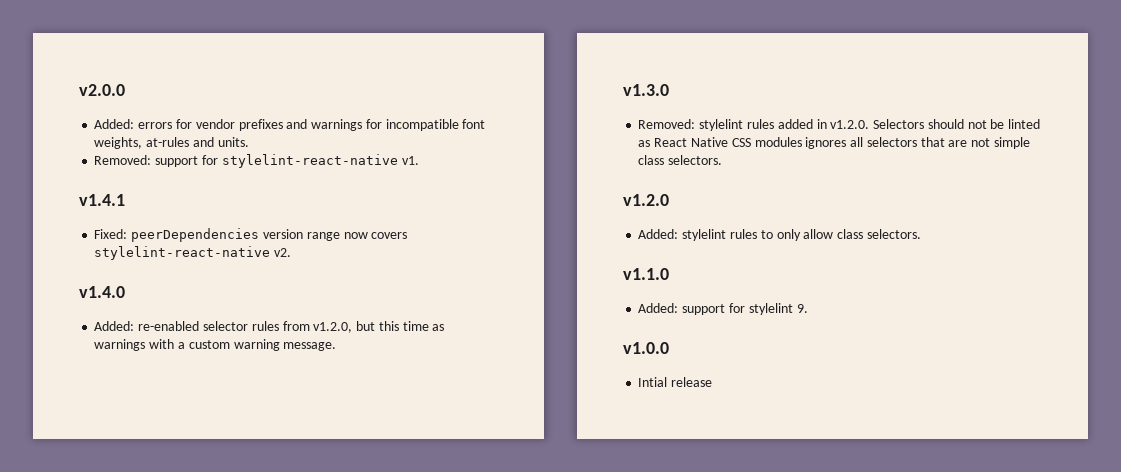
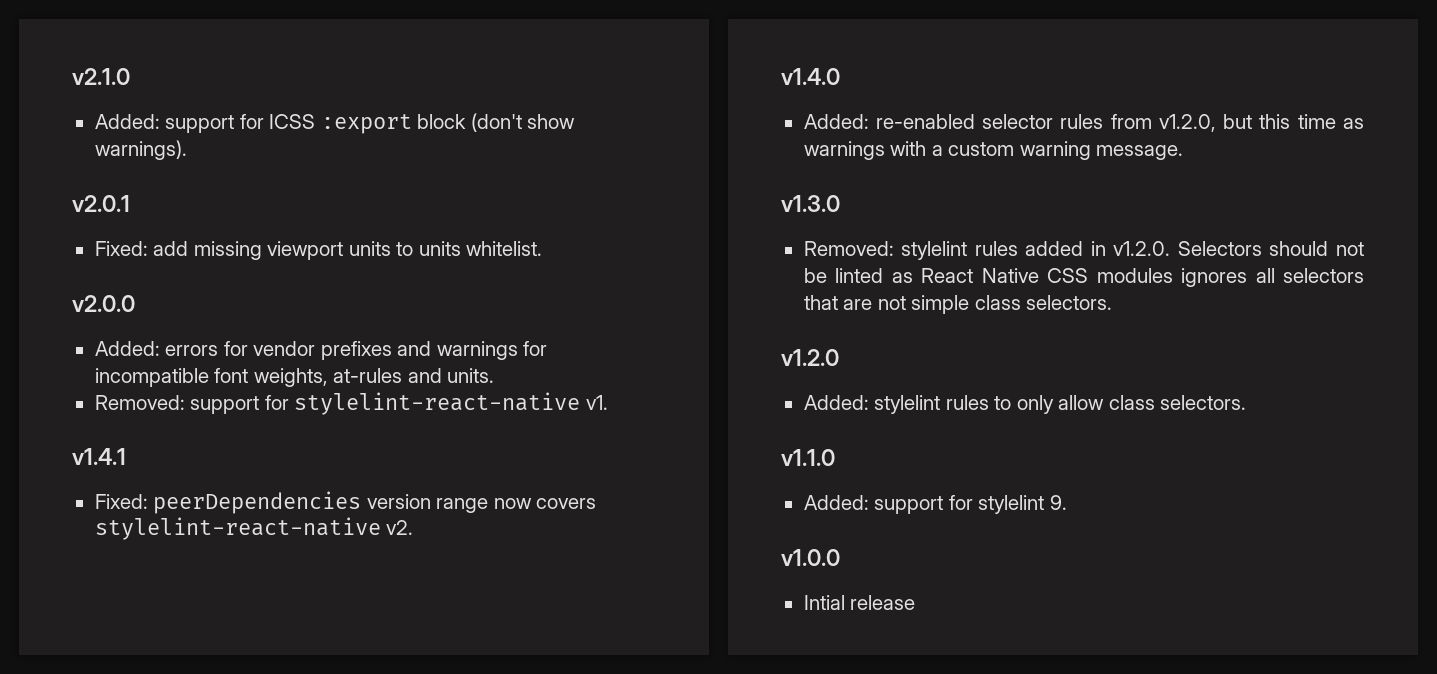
(79, 90) none -> [72,68,130,85] [94,113,576,134] [94,140,187,160] [72,195,130,212] [94,241,543,260] v2.1.0 // Added: support for ICSS :export block (don't show warnings). // v2.0.1 // Fixed: add missing viewport units to units whitelist. //

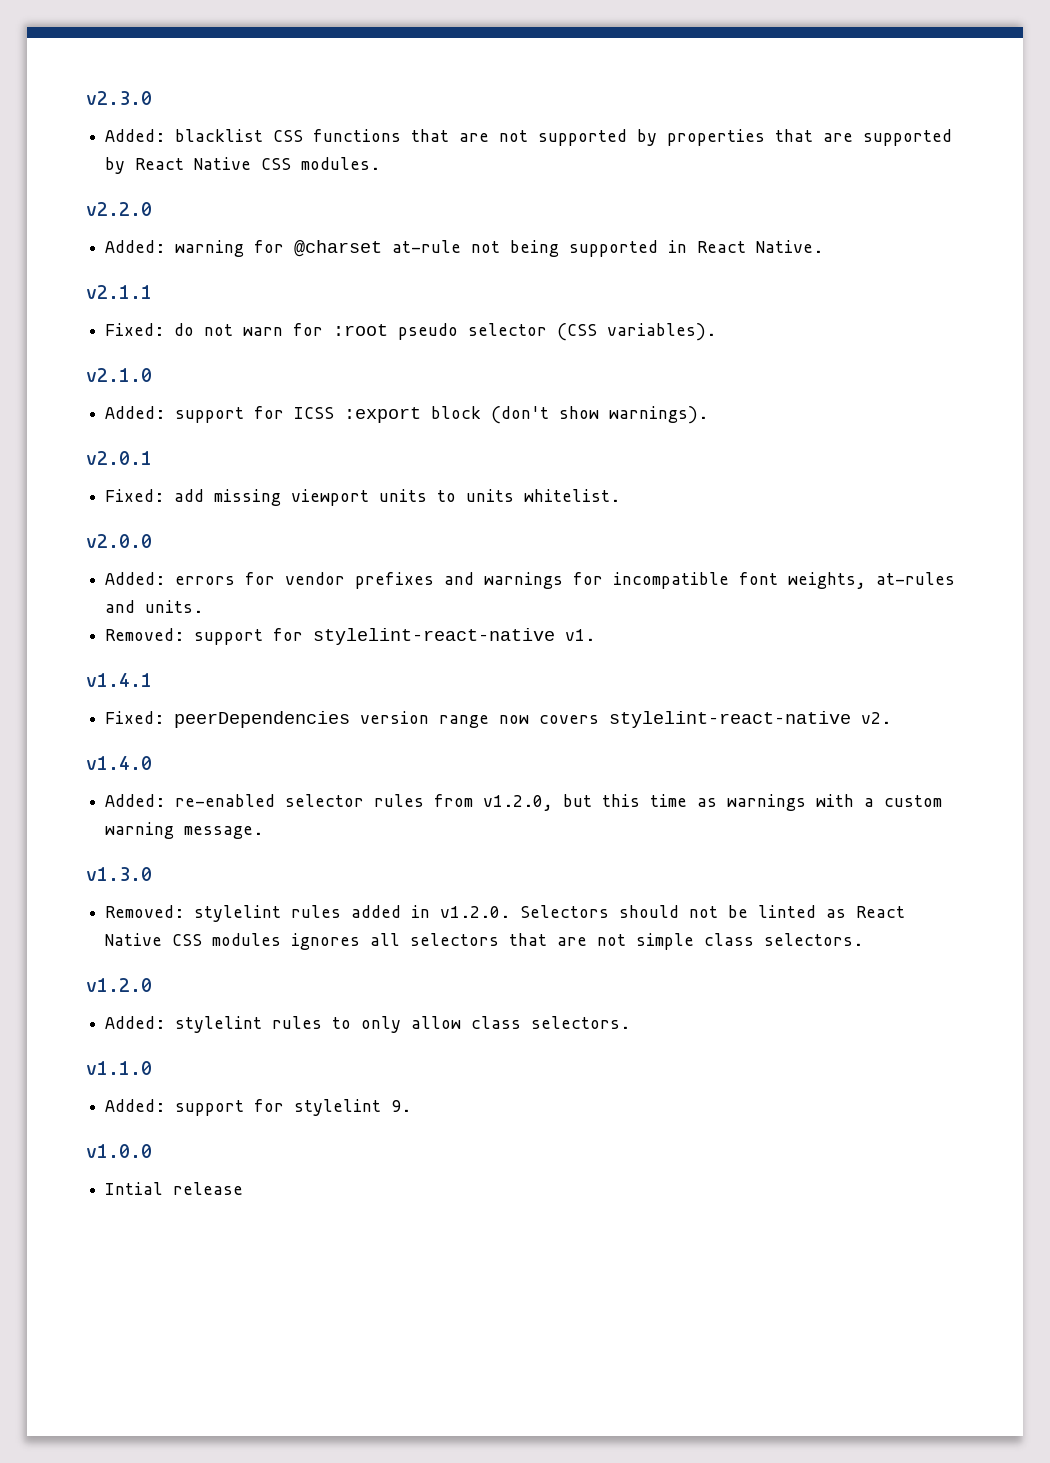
(72, 76) none -> [86,91,152,105] [105,129,953,146] [105,157,381,174] [86,202,152,216] [105,240,824,257] [86,285,152,299] [105,323,717,341] v2.3.0 // Added: blacklist CSS functions that are not supported by properties that are supported by React Native CSS modules. // v2.2.0 // Added: warning for @charset at-rule not being supported in React Native. // v2.1.1 // Fixed: do not warn for :root pseudo selector (CSS variables). //

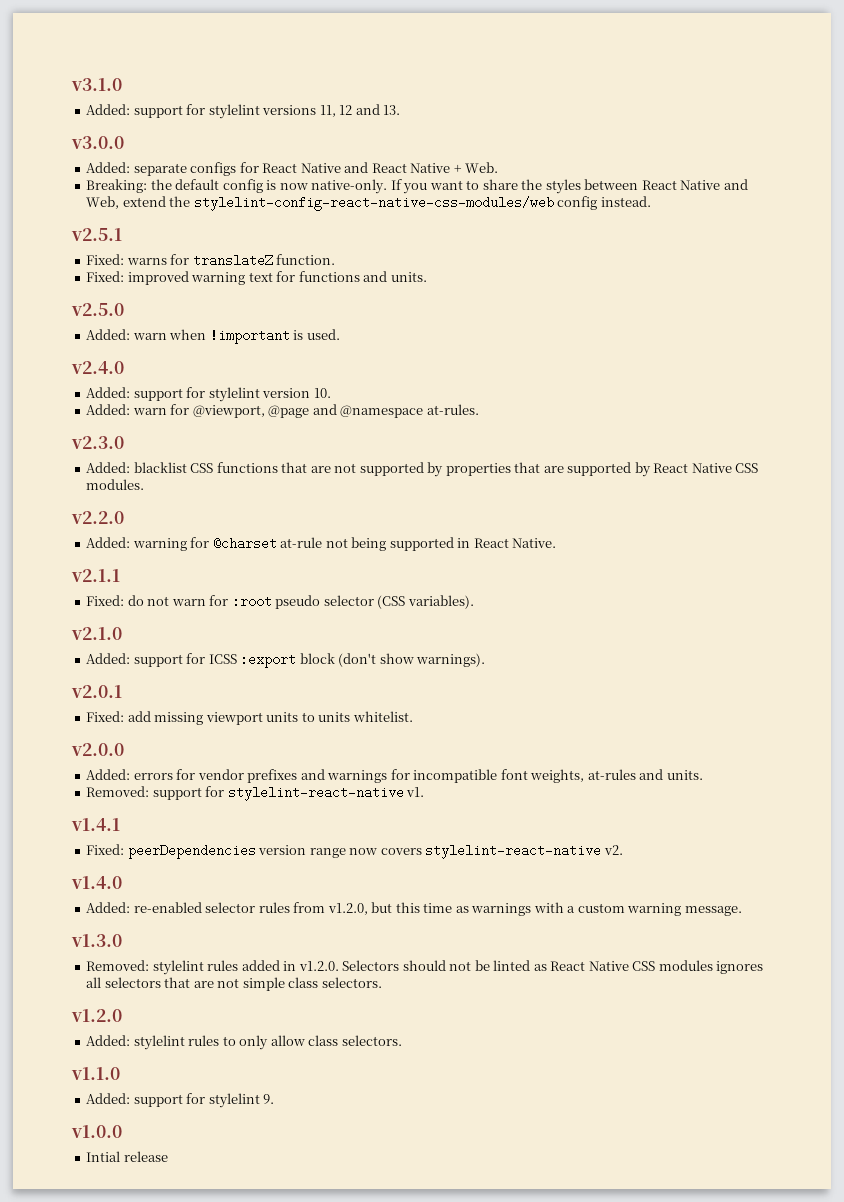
(86, 98) none -> [71,78,122,91] [86,104,401,119] [71,136,124,149] [86,162,499,176] [86,179,748,194] [86,196,651,211] [71,228,122,241] [86,254,336,267] [86,271,427,285] [71,303,124,316] [86,329,340,344] [71,361,124,374] [86,387,331,402] [86,404,479,418] v3.1.0 // Added: support for stylelint versions 11, 12 and 13. // v3.0.0 // Added: separate configs for React Native and React Native + Web. // Breaking: the default config is now native-only. If you want to share the styles between React Native and Web, extend the stylelint-config-react-native-css-modules/web config instead. // v2.5.1 // Fixed: warns for translateZ function. // Fixed: improved warning text for functions and units. // v2.5.0 // Added: warn when !important is used. // v2.4.0 // Added: support for stylelint version 10. // Added: warn for @viewport, @page and @namespace at-rules. //

